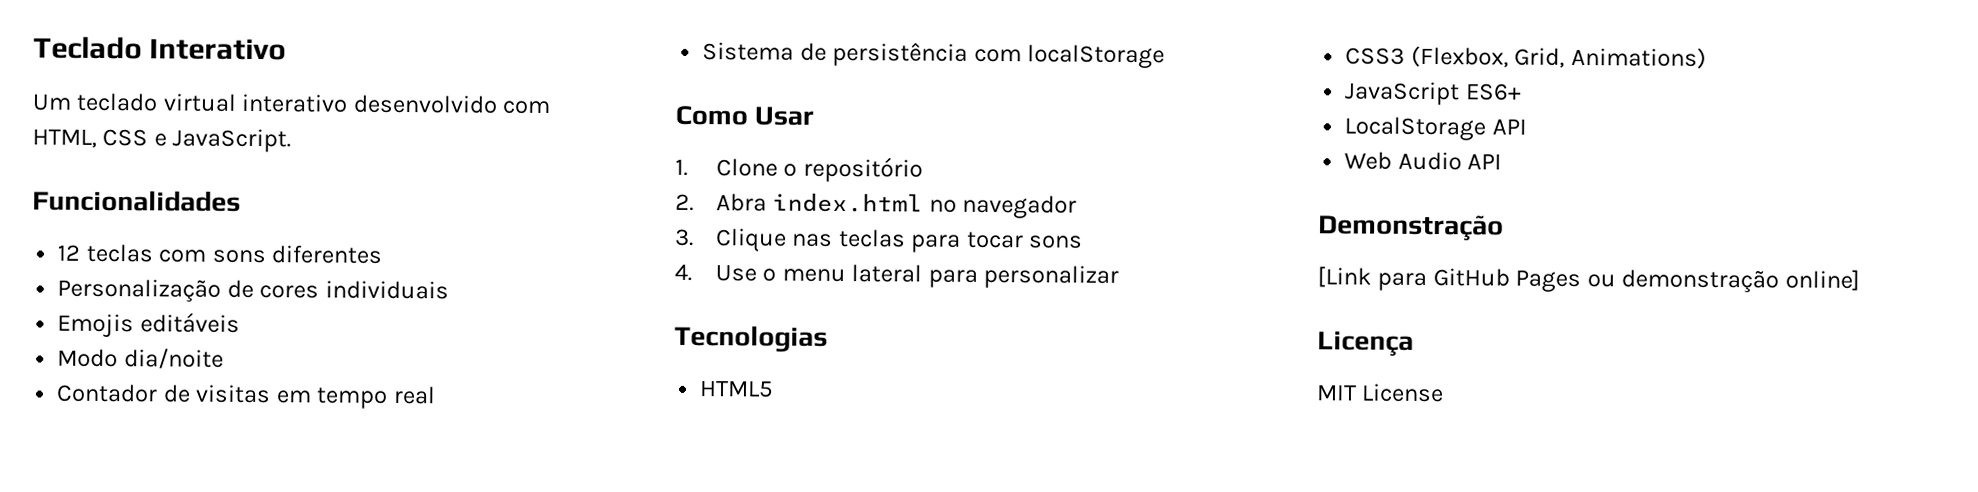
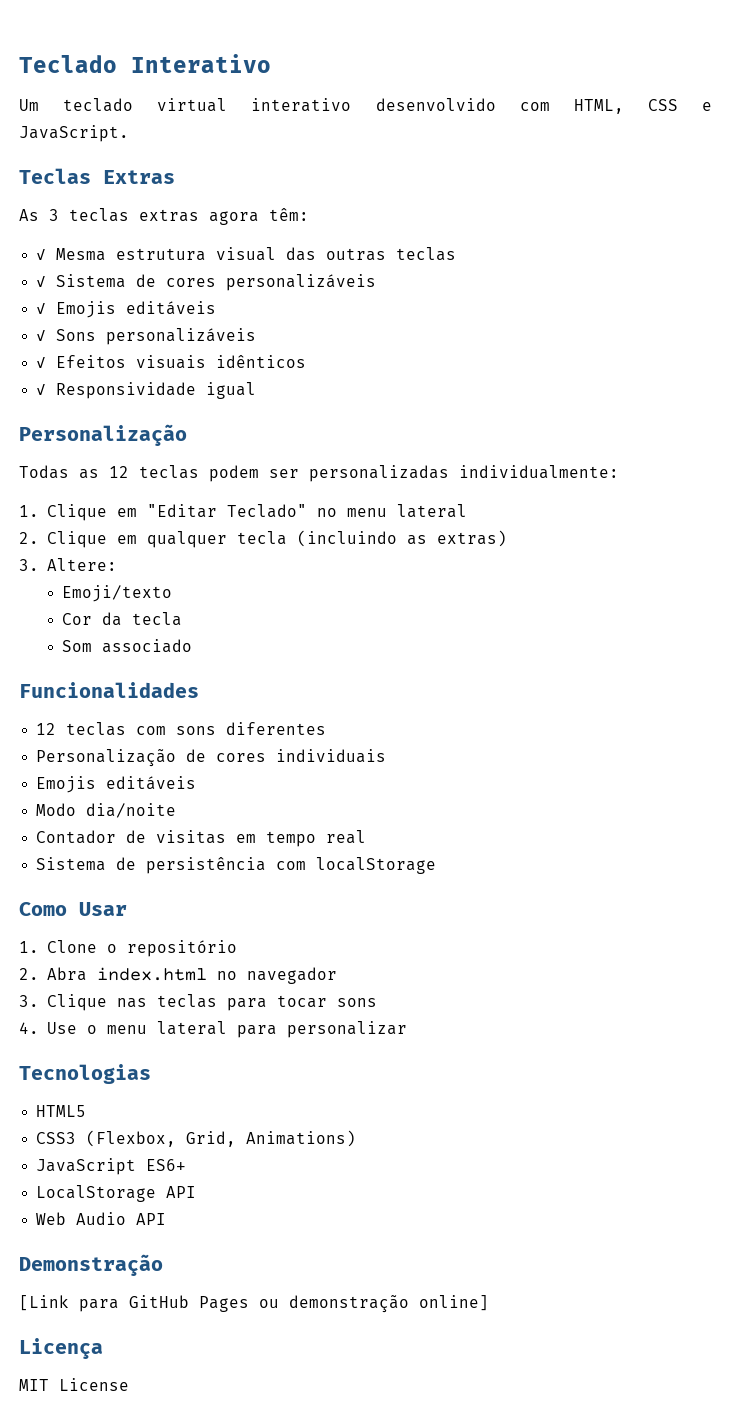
(292, 140) none -> [19,168,175,184] [19,208,309,225] [36,247,457,261] [36,274,377,291] [36,301,217,318] [36,328,257,345] [36,355,307,369] [36,382,257,399] [19,424,187,446] [19,465,619,482] [19,504,467,521] [19,530,507,548] [19,558,117,571] [61,585,172,602] [61,612,182,626] [61,639,192,653] // Teclas Extras // As 3 teclas extras agora têm: // ✓ Mesma estrutura visual das outras teclas // ✓ Sistema de cores personalizáveis // ✓ Emojis editáveis // ✓ Sons personalizáveis // ✓ Efeitos visuais idênticos // ✓ Responsividade igual // Personalização // Todas as 12 teclas podem ser personalizadas individualmente: // 1. Clique em "Editar Teclado" no menu lateral // 2. Clique em qualquer tecla (incluindo as extras) // 3. Altere: // Emoji/texto // Cor da tecla // Som associado

